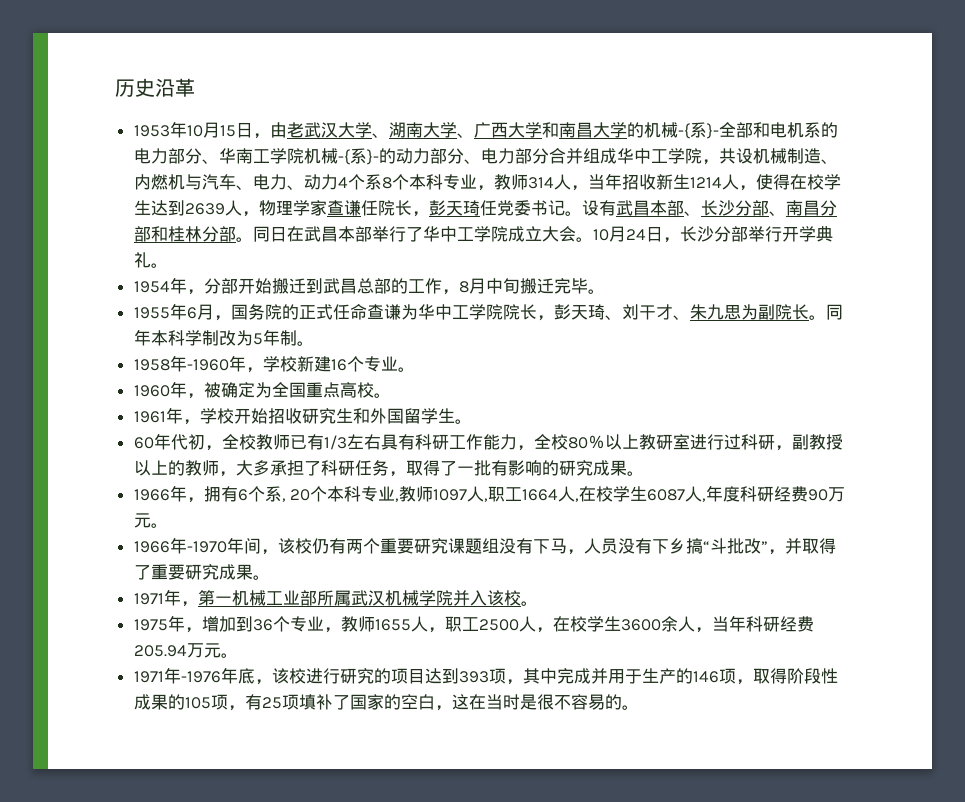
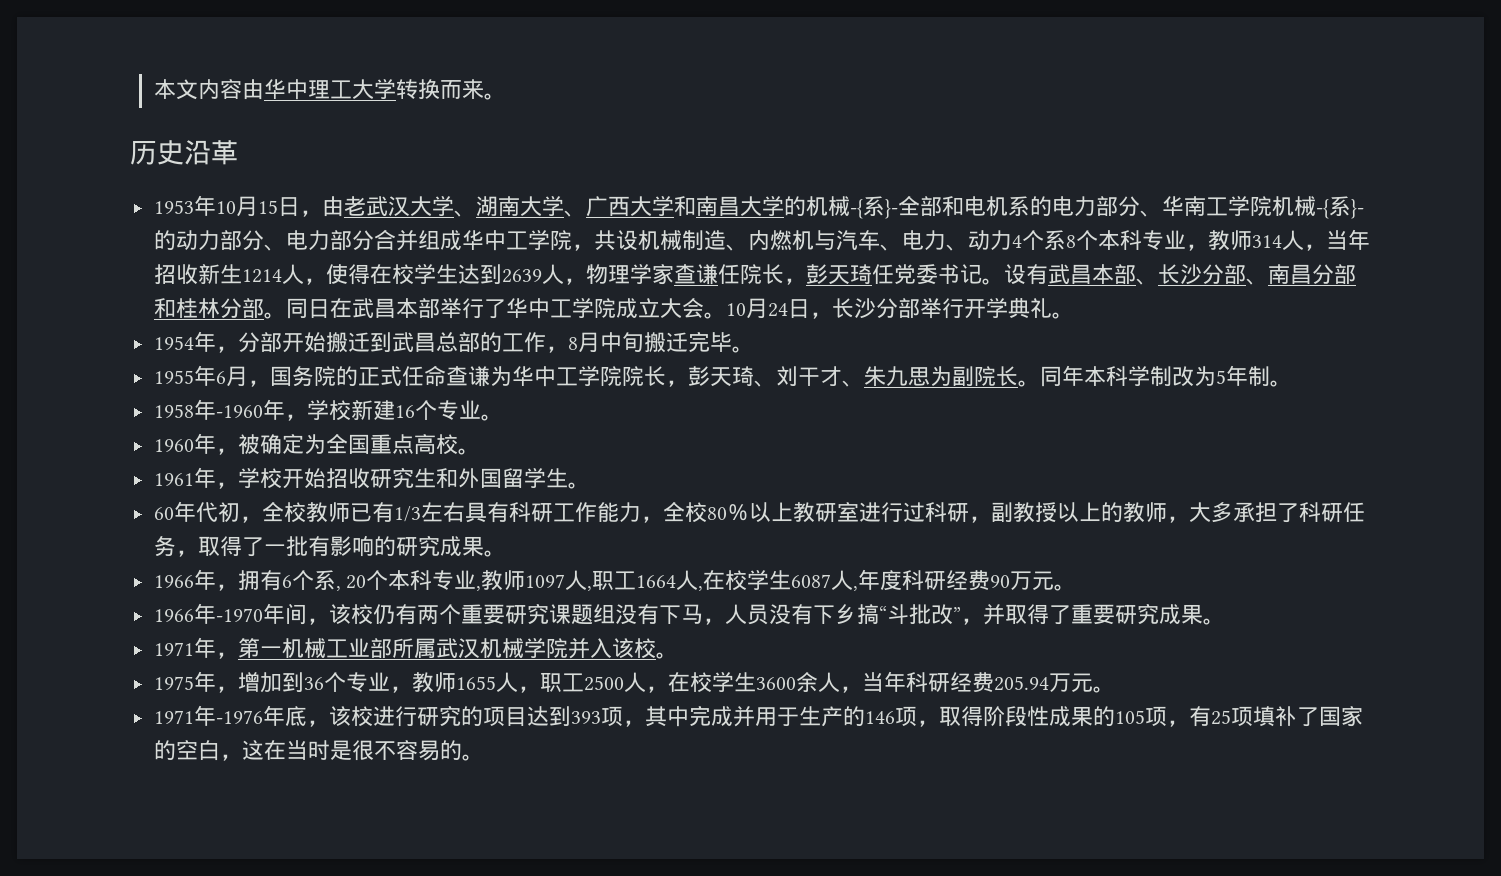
(115, 88) none -> [153,79,506,100] 本文内容由华中理工大学转换而来。 //

